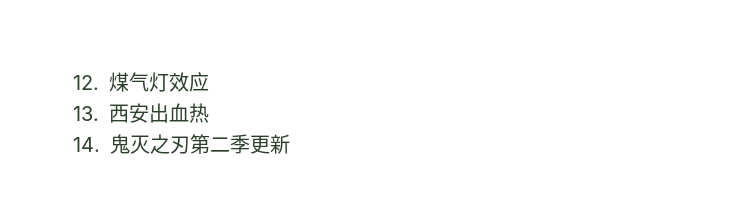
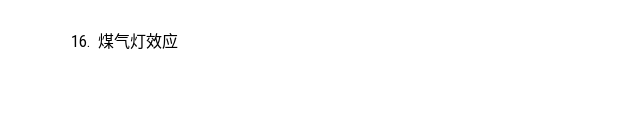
[73,75,99,90] 12. -> [71,35,90,47] 16.
[73,103,209,123] [73,134,290,154] // 13.西安出血热 // 14.鬼灭之刃第二季更新 -> (178, 40) none

